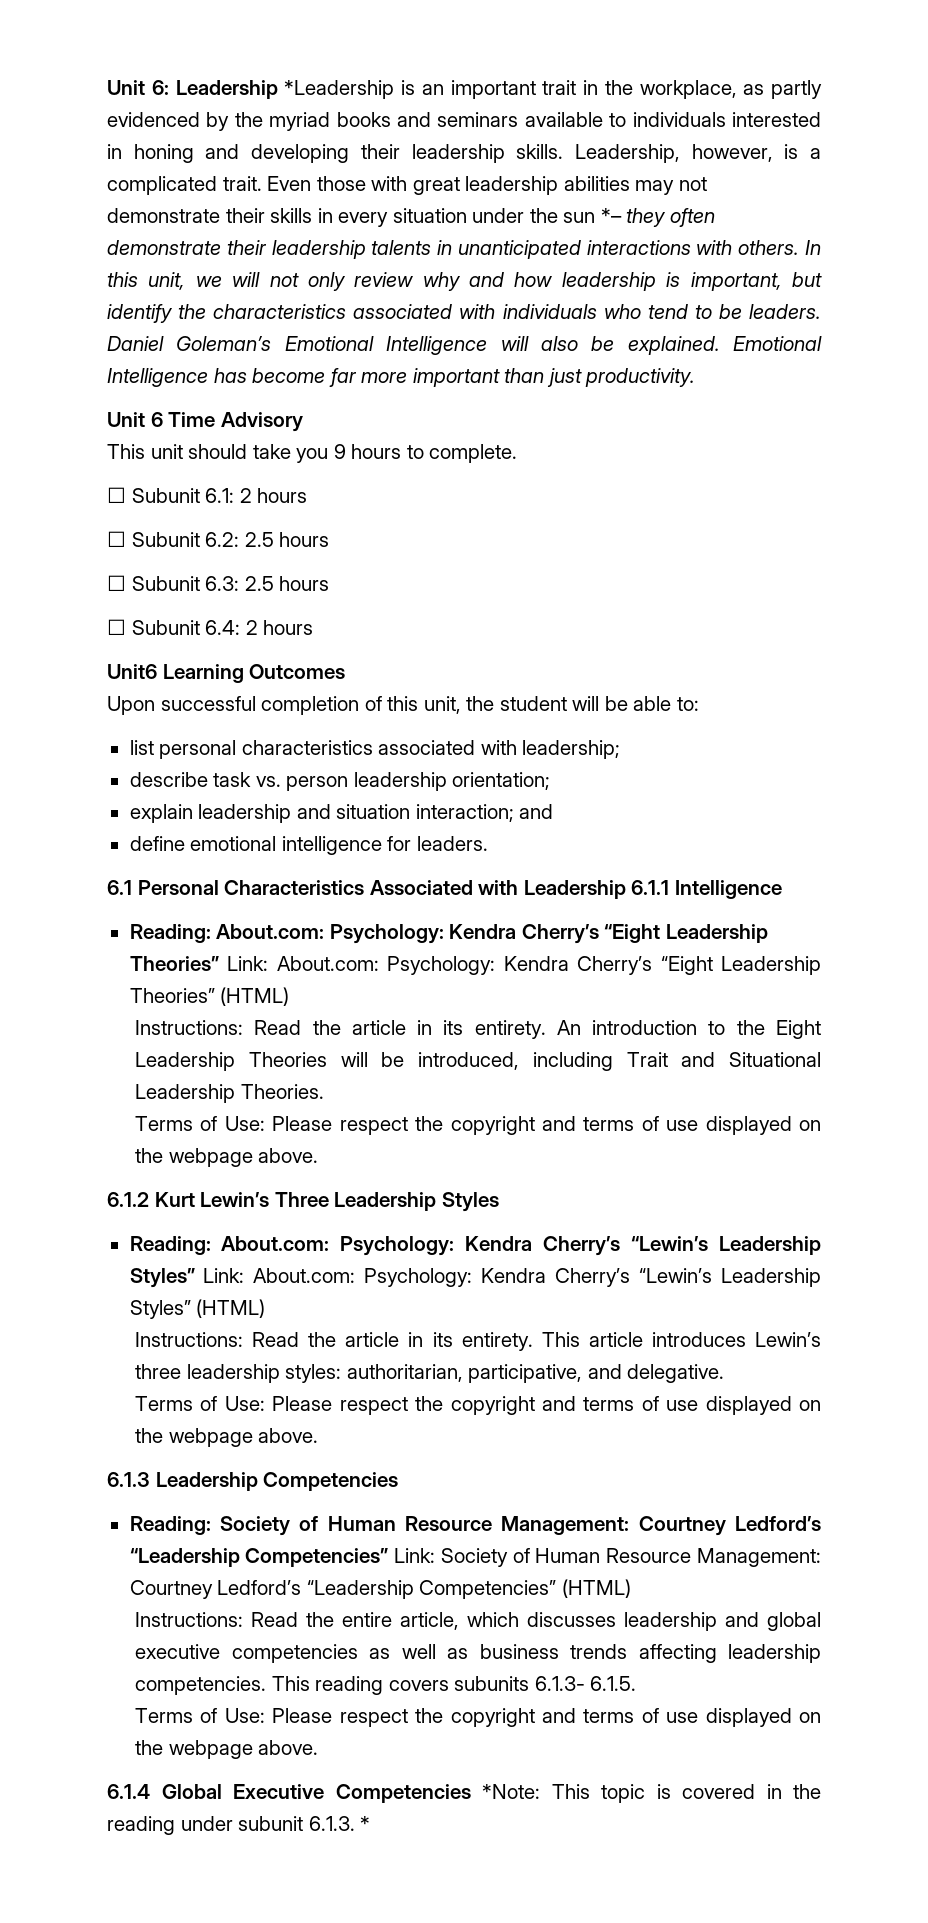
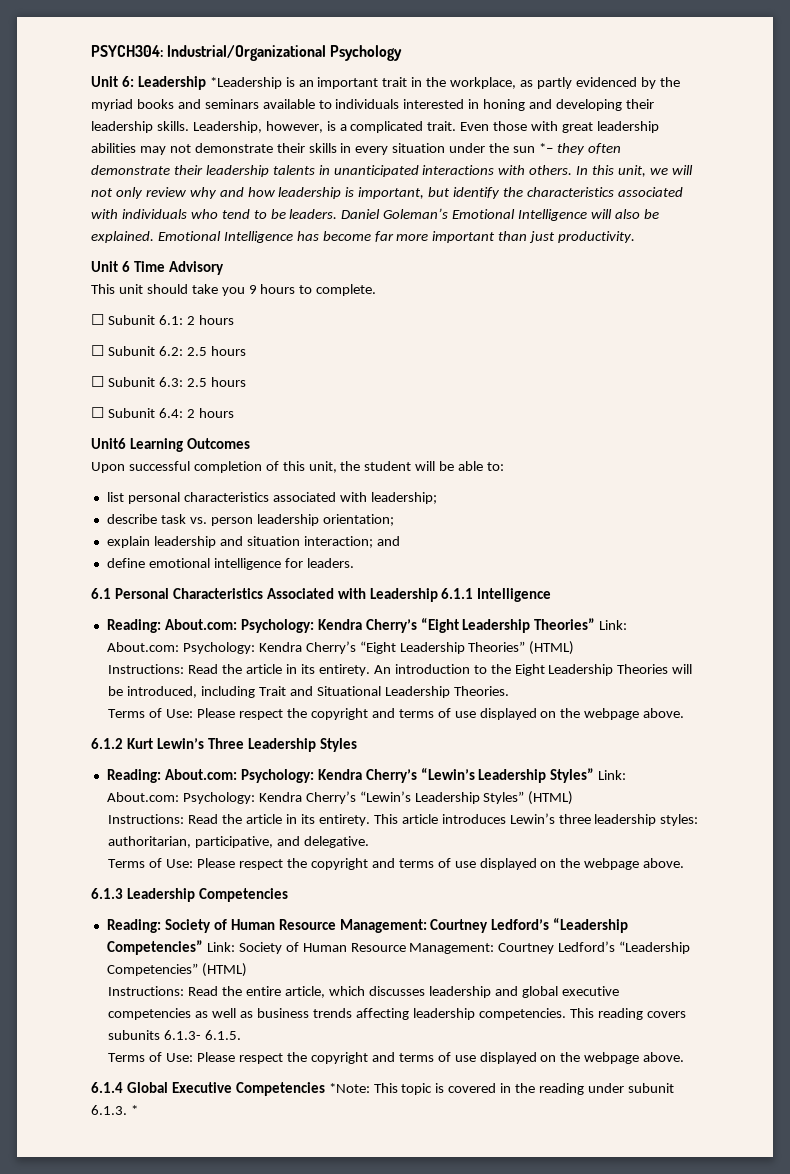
(107, 87) none -> [91,45,403,61] PSYCH304: Industrial/Organizational Psychology //

